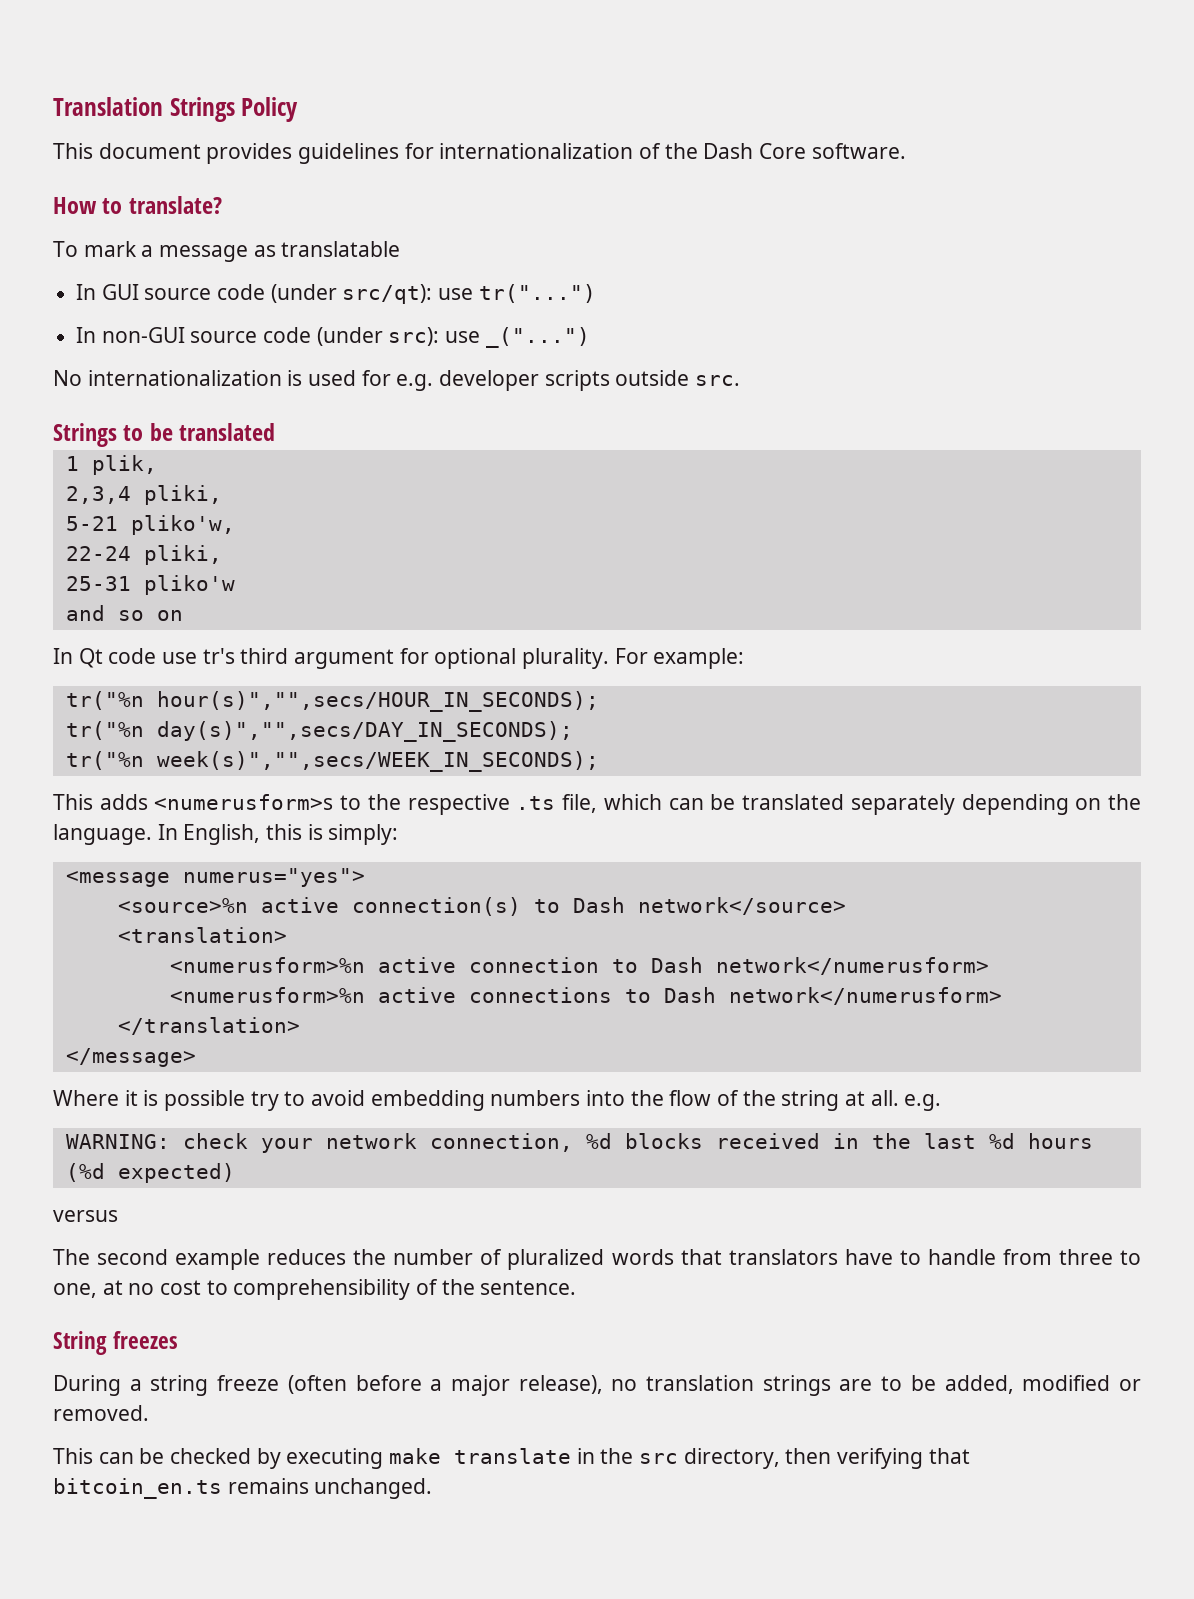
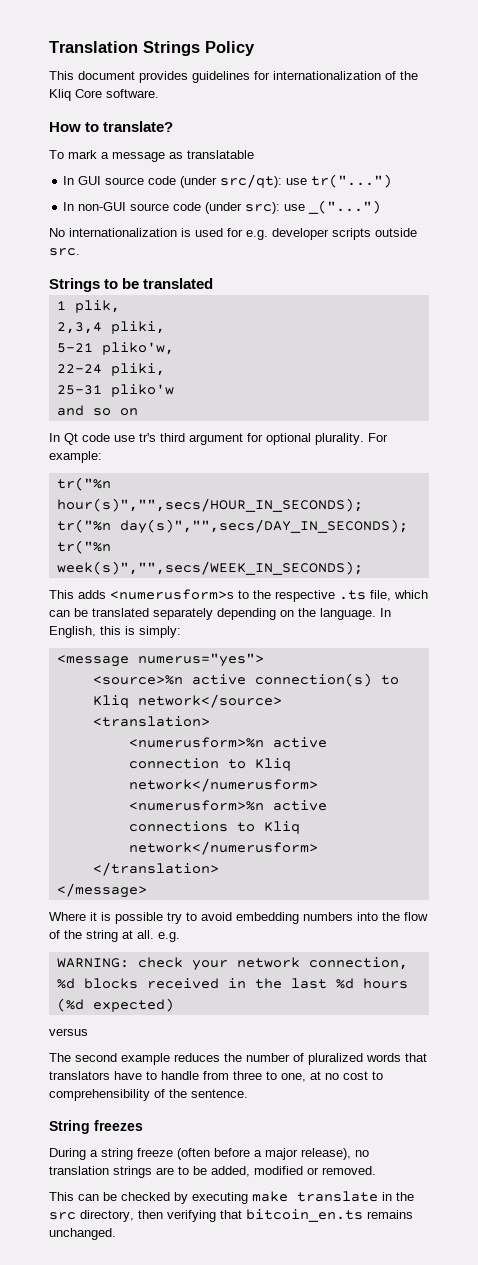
[703,143,754,159] Dash -> [49,89,71,101] Kliq
[572,897,625,913] Dash -> [92,695,129,708] Kliq
[650,957,703,973] Dash -> [254,758,291,771] Kliq
[663,987,716,1003] Dash -> [263,821,300,834] Kliq

